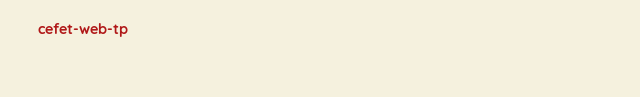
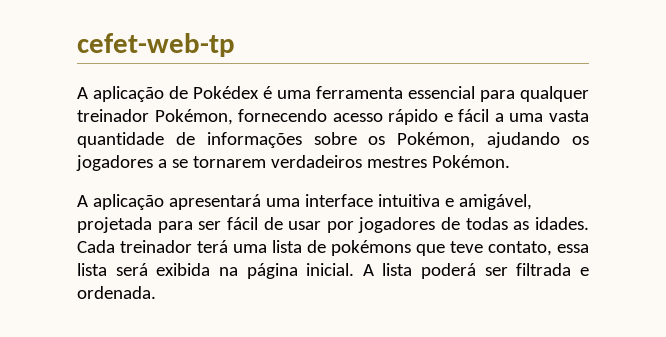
(128, 30) none -> [77,86,589,102] [77,109,589,125] [77,132,589,148] [76,155,510,171] [77,194,532,210] [77,217,589,233] [77,240,589,256] [77,263,589,279] [77,286,156,299] // A aplicação de Pokédex é uma ferramenta essencial para qualquer treinador Pokémon, fornecendo acesso rápido e fácil a uma vasta quantidade de informações sobre os Pokémon, ajudando os jogadores a se tornarem verdadeiros mestres Pokémon. // A aplicação apresentará uma interface intuitiva e amigável, projetada para ser fácil de usar por jogadores de todas as idades. Cada treinador terá uma lista de pokémons que teve contato, essa lista será exibida na página inicial. A lista poderá ser filtrada e ordenada.

